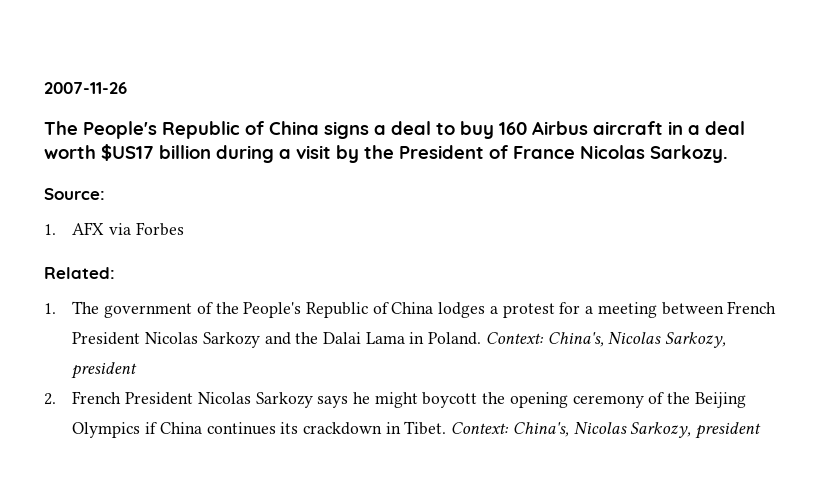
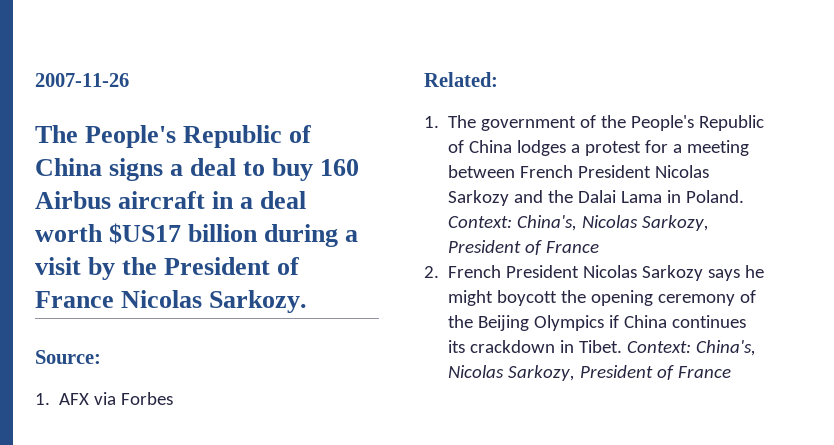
[71,362,138,379] president -> [448,240,600,255] President of France
[695,422,762,439] president -> [580,365,732,380] President of France

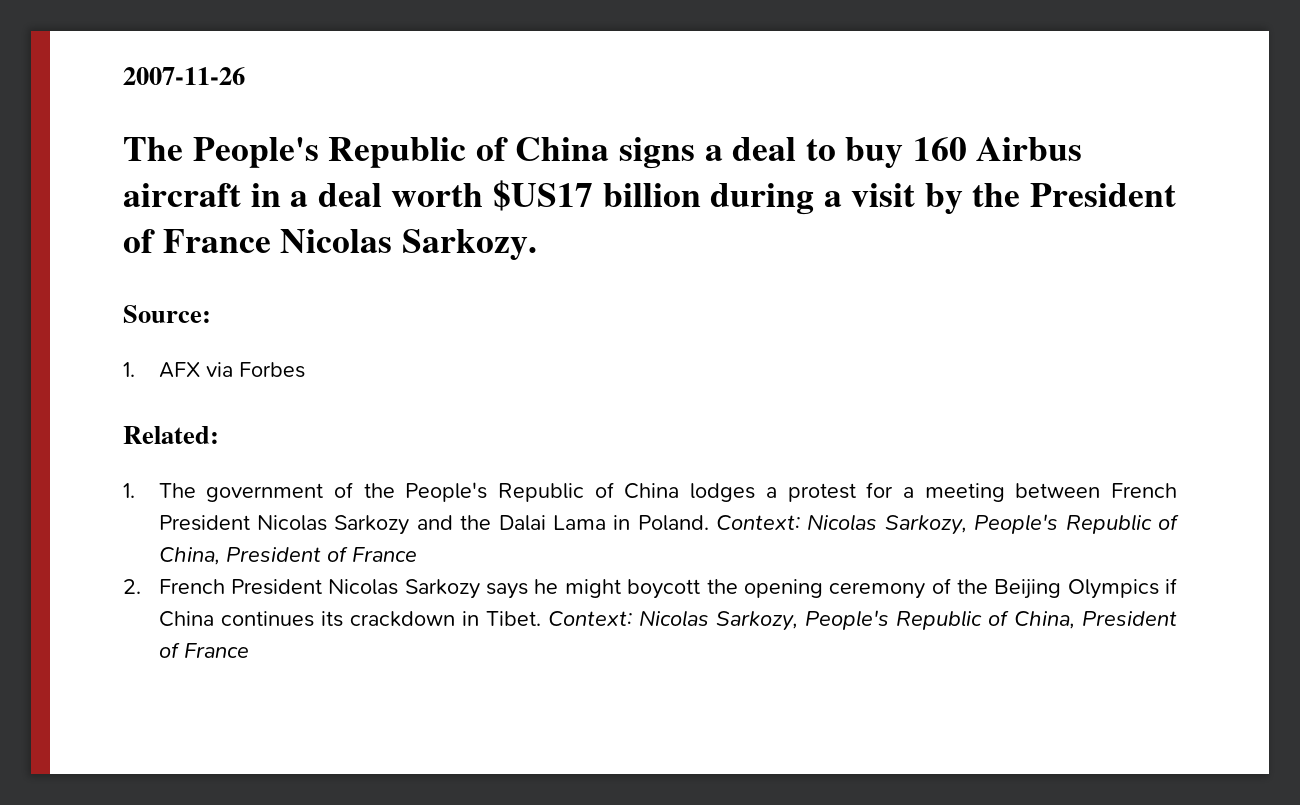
[517,215,710,231] China's, Nicolas Sarkozy, -> [807,514,1179,535] [158,547,220,565] Nicolas Sarkozy, People's Republic of China,
[696,340,757,356] [448,365,576,381] China's, Nicolas Sarkozy, -> [638,610,1075,631] Nicolas Sarkozy, People's Republic of China,

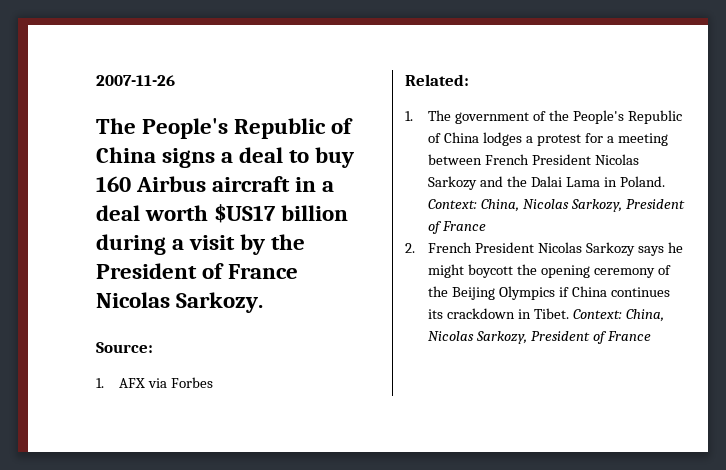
[807,514,1179,535] [158,547,220,565] Nicolas Sarkozy, People's Republic of China, -> [481,199,622,212] China, Nicolas Sarkozy,
[638,610,1075,631] Nicolas Sarkozy, People's Republic of China, -> [625,309,664,322] [428,331,528,344] China, Nicolas Sarkozy,

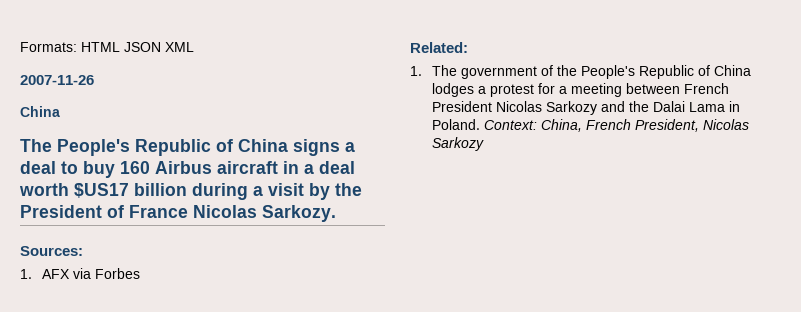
(96, 80) none -> [20,42,194,52] Formats: HTML JSON XML //
(175, 80) none -> [20,106,60,117] // China
[96,342,153,353] Source: -> [20,246,83,256] Sources:
[523,199,685,212] [428,221,487,234] [405,242,683,256] [428,264,671,278] [428,286,670,300] [428,308,664,322] [428,331,651,344] Nicolas Sarkozy, President of France // 2. French President Nicolas Sarkozy says he might boycott the opening ceremony of the Beijing Olympics if China continues its crackdown in Tibet. Context: China, Nicolas Sarkozy, President of France -> [586,119,750,132] [432,137,485,151] French President, Nicolas Sarkozy

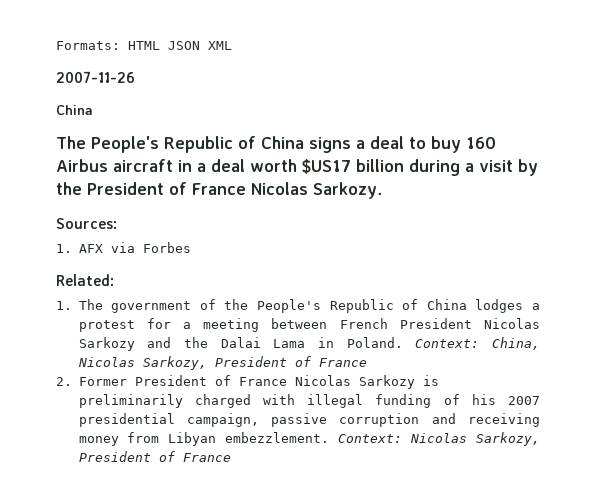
[586,119,750,132] [432,137,485,151] French President, Nicolas Sarkozy -> [77,356,367,370] [56,375,439,389] [78,394,540,408] [78,413,540,427] [78,432,540,446] [78,451,231,462] Nicolas Sarkozy, President of France // 2. Former President of France Nicolas Sarkozy is preliminarily charged with illegal funding of his 2007 presidential campaign, passive corruption and receiving money from Libyan embezzlement. Context: Nicolas Sarkozy, President of France

